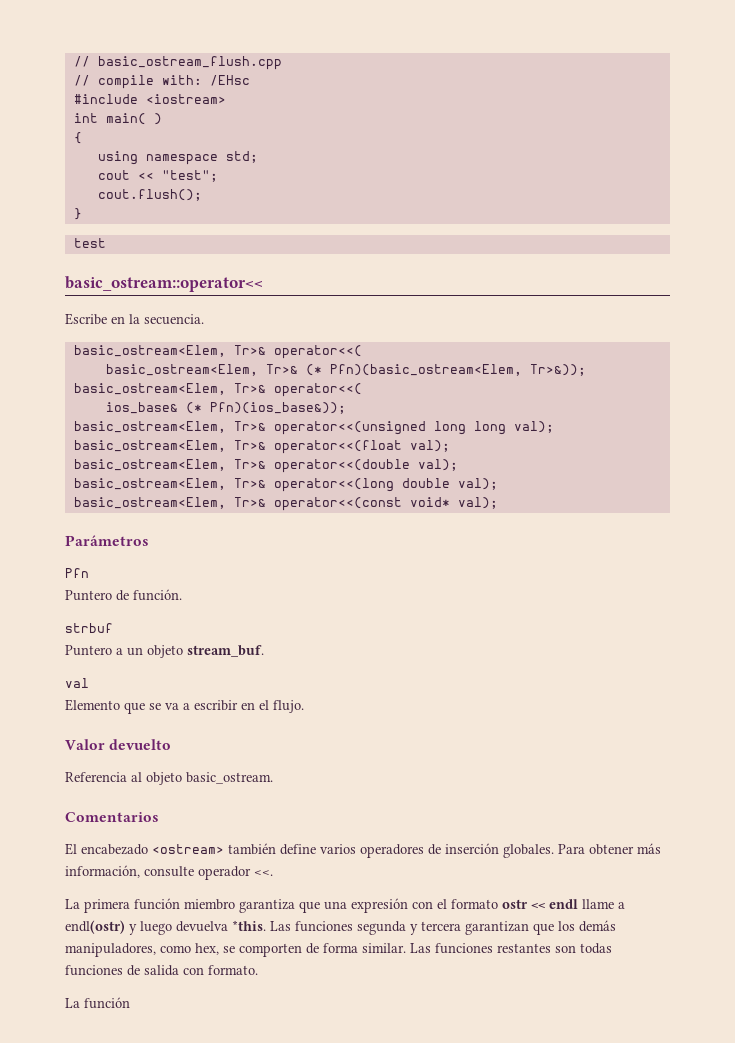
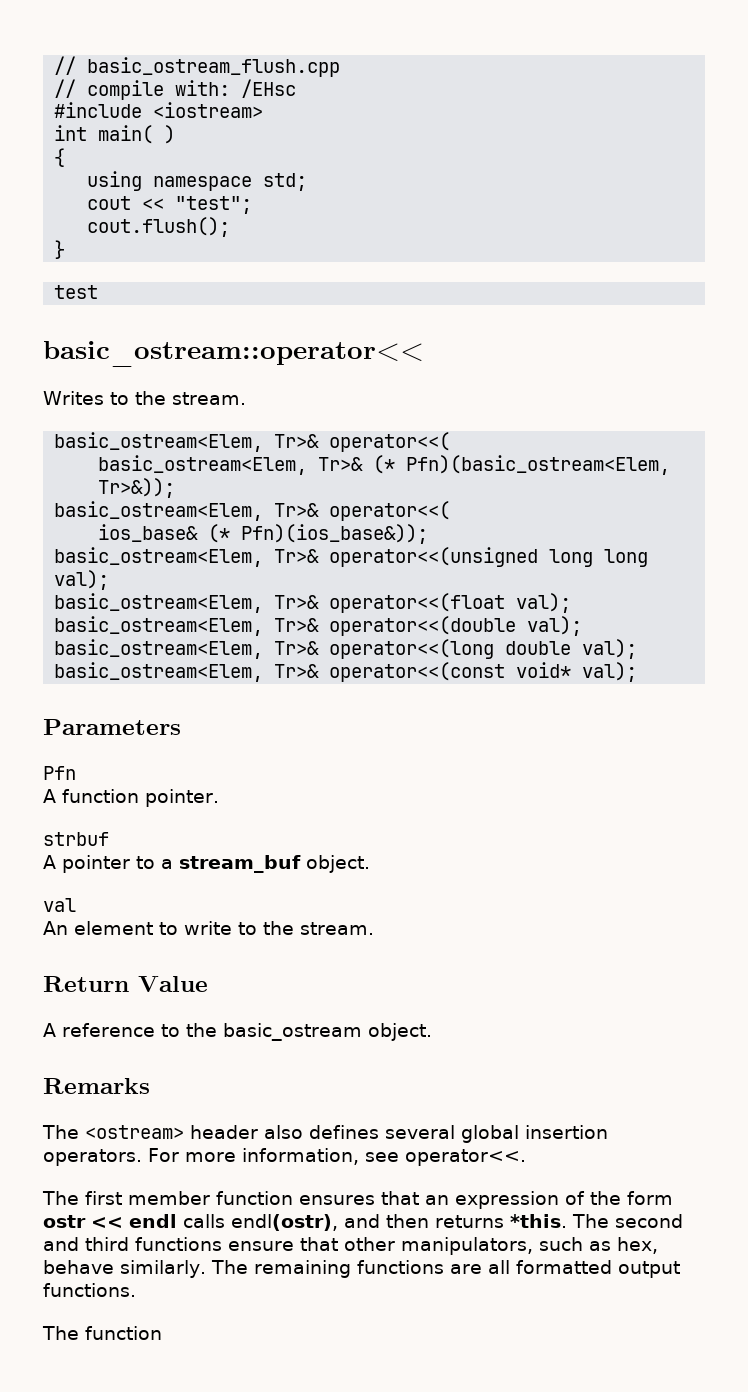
[65,313,204,325] Escribe en la secuencia. -> [43,391,246,405] Writes to the stream.
[65,535,149,546] Parámetros -> [43,719,181,735] Parameters
[65,589,182,601] [65,623,113,633] [65,645,264,658] [65,678,89,688] [65,699,304,714] [65,739,172,750] [65,772,273,785] [65,812,159,822] [65,843,661,858] [65,865,273,880] [65,898,625,913] [65,920,616,935] [65,943,612,957] [65,965,258,976] [65,997,130,1009] Puntero de función. // strbuf // Puntero a un objeto stream_buf. // val // Elemento que se va a escribir en el flujo. // Valor devuelto // Referencia al objeto basic_ostream. // Comentarios // El encabezado <ostream> también define varios operadores de inserción globales. Para obtener más información, consulte operador <<. // La primera función miembro garantiza que una expresión con el formato ostr << endl llame a endl(ostr) y luego devuelva *this. Las funciones segunda y tercera garantizan que los demás manipuladores, como hex, se comporten de forma similar. Las funciones restantes son todas funciones de salida con formato. // La función -> [43,789,219,807] [43,832,109,846] [43,855,370,873] [43,898,76,912] [43,921,374,935] [43,976,208,992] [43,1023,432,1041] [43,1078,150,1094] [42,1125,608,1143] [43,1148,526,1166] [42,1191,673,1209] [43,1214,683,1231] [43,1237,658,1255] [43,1260,680,1278] [43,1283,136,1297] [42,1326,162,1340] A function pointer. // strbuf // A pointer to a stream_buf object. // val // An element to write to the stream. // Return Value // A reference to the basic_ostream object. // Remarks // The <ostream> header also defines several global insertion operators. For more information, see operator<<. // The first member function ensures that an expression of the form ostr << endl calls endl(ostr), and then returns *this. The second and third functions ensure that other manipulators, such as hex, behave similarly. The remaining functions are all formatted output functions. // The function

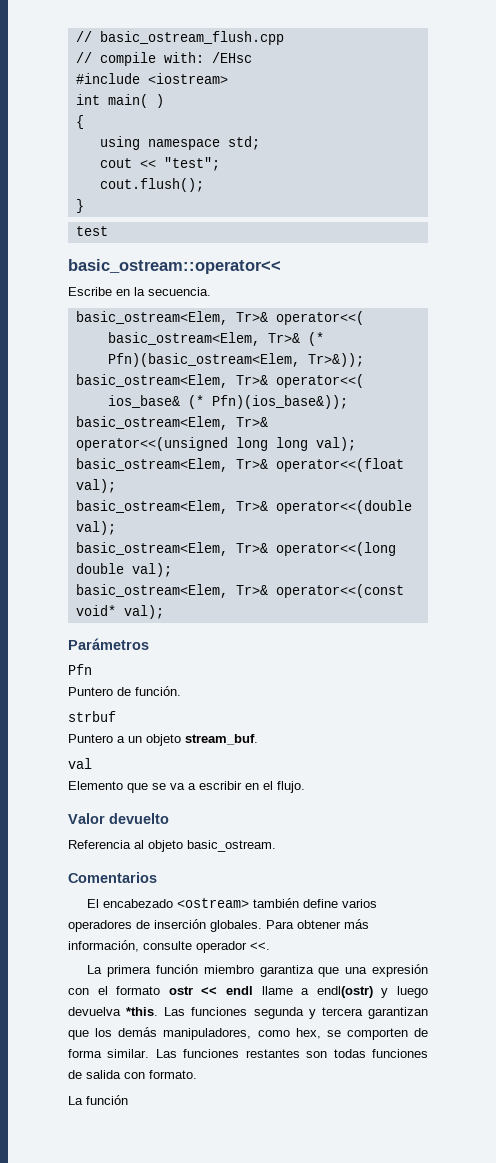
[43,391,246,405] Writes to the stream. -> [68,287,211,296] Escribe en la secuencia.
[43,719,181,735] Parameters -> [68,638,149,650] Parámetros
[43,789,219,807] [43,832,109,846] [43,855,370,873] [43,898,76,912] [43,921,374,935] [43,976,208,992] [43,1023,432,1041] [43,1078,150,1094] [42,1125,608,1143] [43,1148,526,1166] [42,1191,673,1209] [43,1214,683,1231] [43,1237,658,1255] [43,1260,680,1278] [43,1283,136,1297] [42,1326,162,1340] A function pointer. // strbuf // A pointer to a stream_buf object. // val // An element to write to the stream. // Return Value // A reference to the basic_ostream object. // Remarks // The <ostream> header also defines several global insertion operators. For more information, see operator<<. // The first member function ensures that an expression of the form ostr << endl calls endl(ostr), and then returns *this. The second and third functions ensure that other manipulators, such as hex, behave similarly. The remaining functions are all formatted output functions. // The function -> [68,686,181,696] [68,711,116,722] [68,734,258,746] [68,758,92,769] [68,781,305,793] [68,813,169,824] [68,840,276,852] [68,872,157,883] [87,898,378,908] [68,919,369,932] [68,940,270,953] [87,964,428,977] [68,986,428,998] [68,1007,428,1019] [68,1027,428,1040] [68,1049,428,1058] [68,1070,197,1079] [68,1095,128,1105] Puntero de función. // strbuf // Puntero a un objeto stream_buf. // val // Elemento que se va a escribir en el flujo. // Valor devuelto // Referencia al objeto basic_ostream. // Comentarios // El encabezado <ostream> también define varios operadores de inserción globales. Para obtener más información, consulte operador <<. // La primera función miembro garantiza que una expresión con el formato ostr << endl llame a endl(ostr) y luego devuelva *this. Las funciones segunda y tercera garantizan que los demás manipuladores, como hex, se comporten de forma similar. Las funciones restantes son todas funciones de salida con formato. // La función

